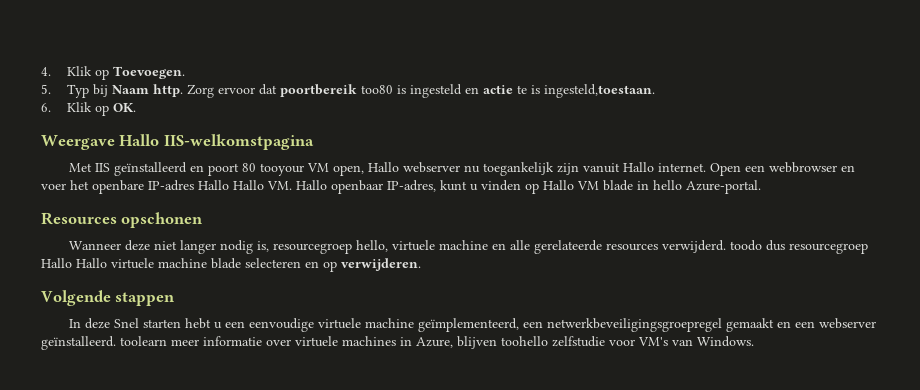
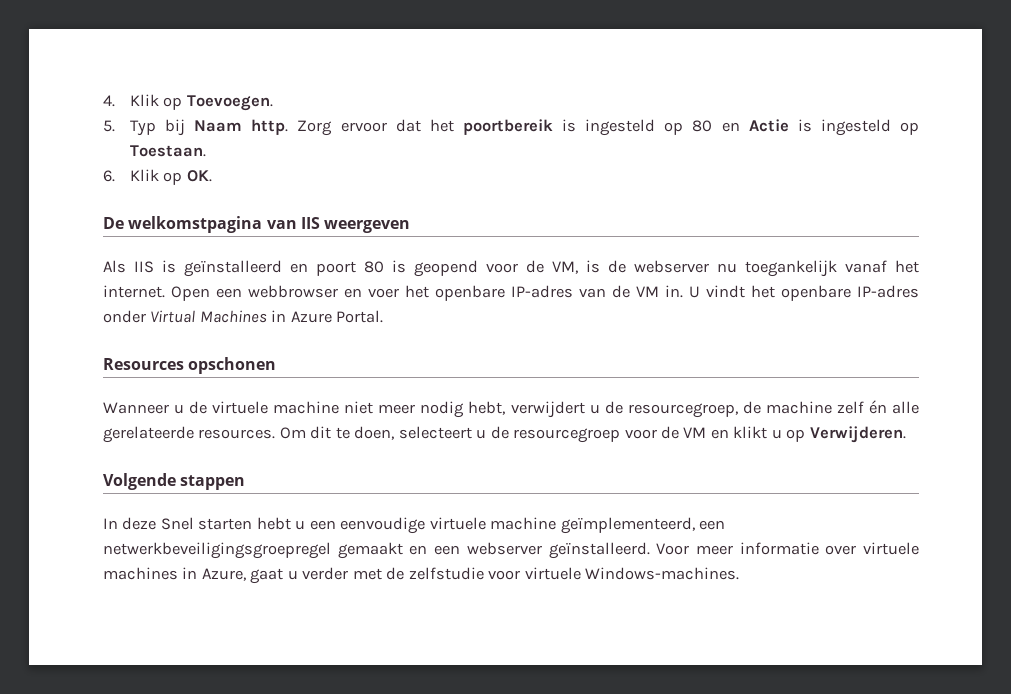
[279,84,655,98] [41,102,136,116] [41,134,314,150] [69,162,655,176] poortbereik too80 is ingesteld en actie te is ingesteld,toestaan. // 6. Klik op OK. // Weergave Hallo IIS-welkomstpagina // Met IIS geïnstalleerd en poort 80 tooyour VM open, Hallo webserver nu toegankelijk zijn vanuit Hallo -> [429,119,920,136] [129,145,206,157] [103,169,212,185] [103,216,411,233] [103,260,919,277] het poortbereik is ingesteld op 80 en Actie is ingesteld op Toestaan. // 6. Klik op OK. // De welkomstpagina van IIS weergeven // Als IIS is geïnstalleerd en poort 80 is geopend voor de VM, is de webserver nu toegankelijk vanaf het
[198,180,761,194] [41,212,204,228] [69,240,869,254] [41,258,421,272] Hallo Hallo VM. Hallo openbaar IP-adres, kunt u vinden op Hallo VM blade in hello Azure-portal. // Resources opschonen // Wanneer deze niet langer nodig is, resourcegroep hello, virtuele machine en alle gerelateerde resources verwijderd. toodo dus resourcegroep Hallo Hallo virtuele machine blade selecteren en op verwijderen. -> [579,285,919,301] [103,310,384,323] [103,357,277,374] [103,400,919,418] [103,426,906,443] van de VM in. U vindt het openbare IP-adres onder Virtual Machines in Azure Portal. // Resources opschonen // Wanneer u de virtuele machine niet meer nodig hebt, verwijdert u de resourcegroep, de machine zelf én alle gerelateerde resources. Om dit te doen, selecteert u de resourcegroep voor de VM en klikt u op Verwijderen.
[120,336,167,346] toolearn -> [656,543,690,555] Voor
[457,336,754,349] blijven toohello zelfstudie voor VM's van Windows. -> [250,567,740,584] gaat u verder met de zelfstudie voor virtuele Windows-machines.

